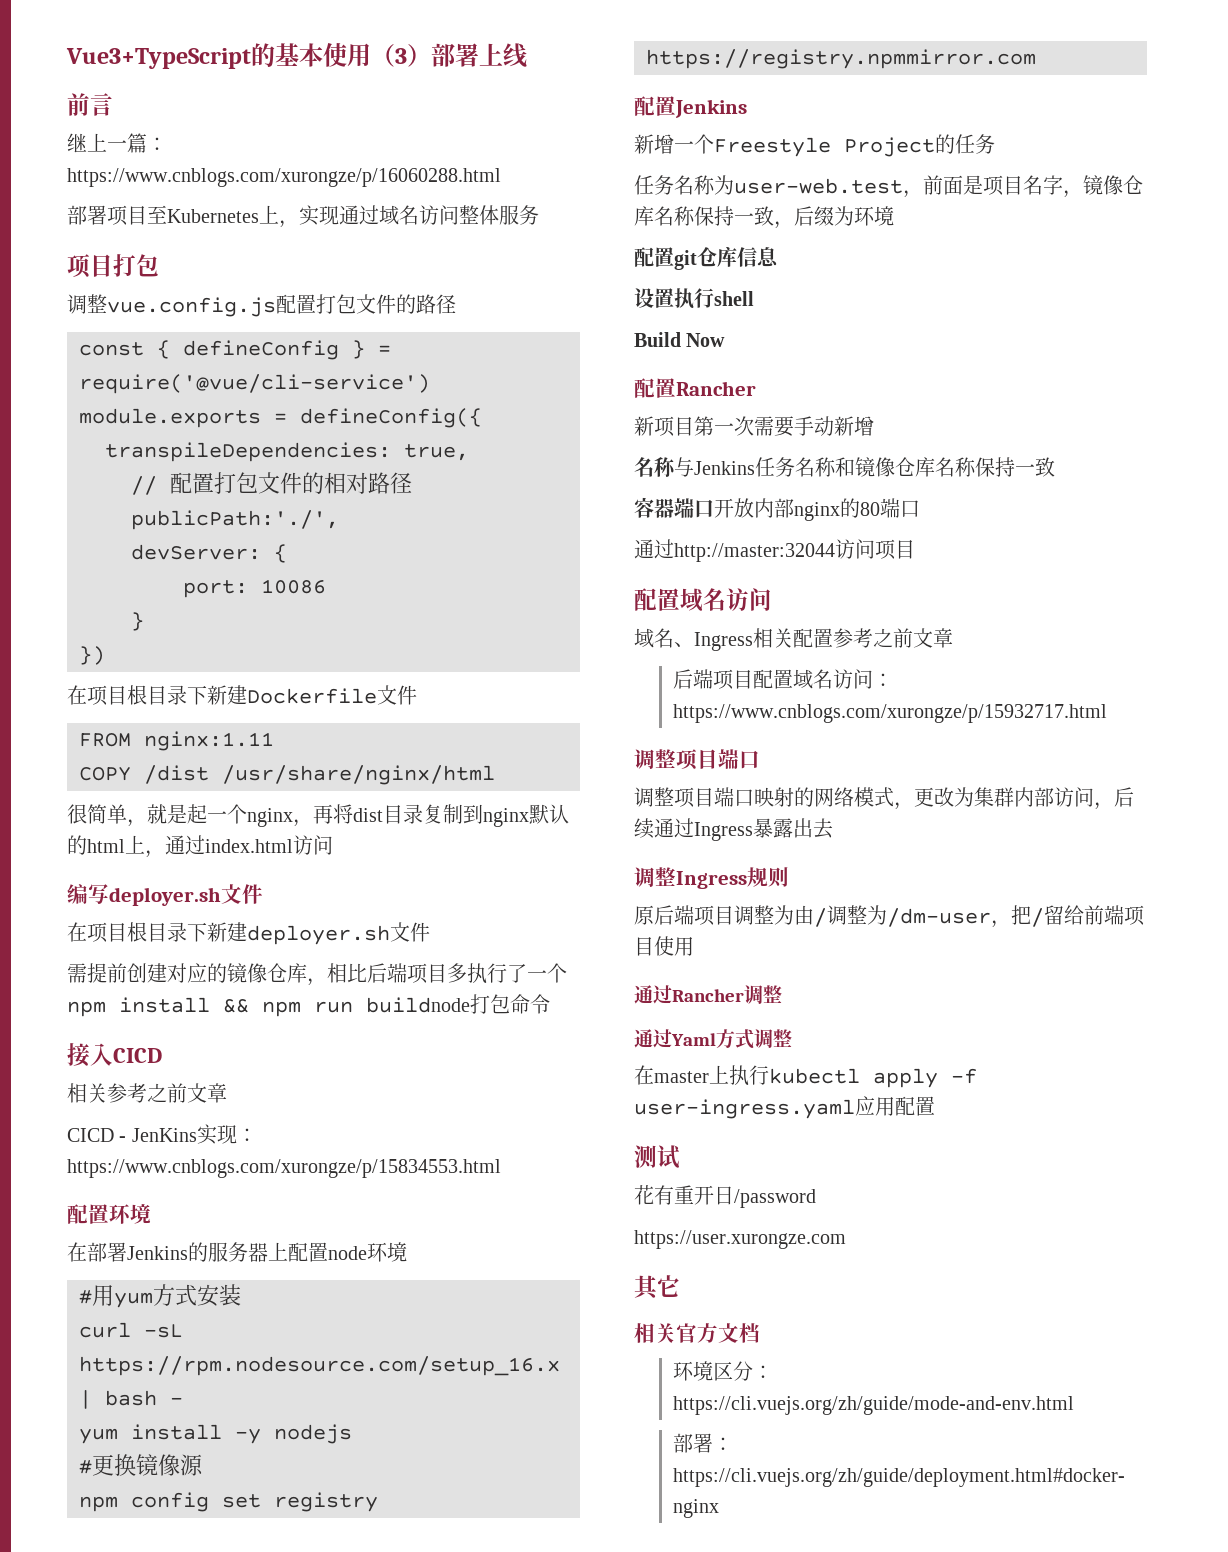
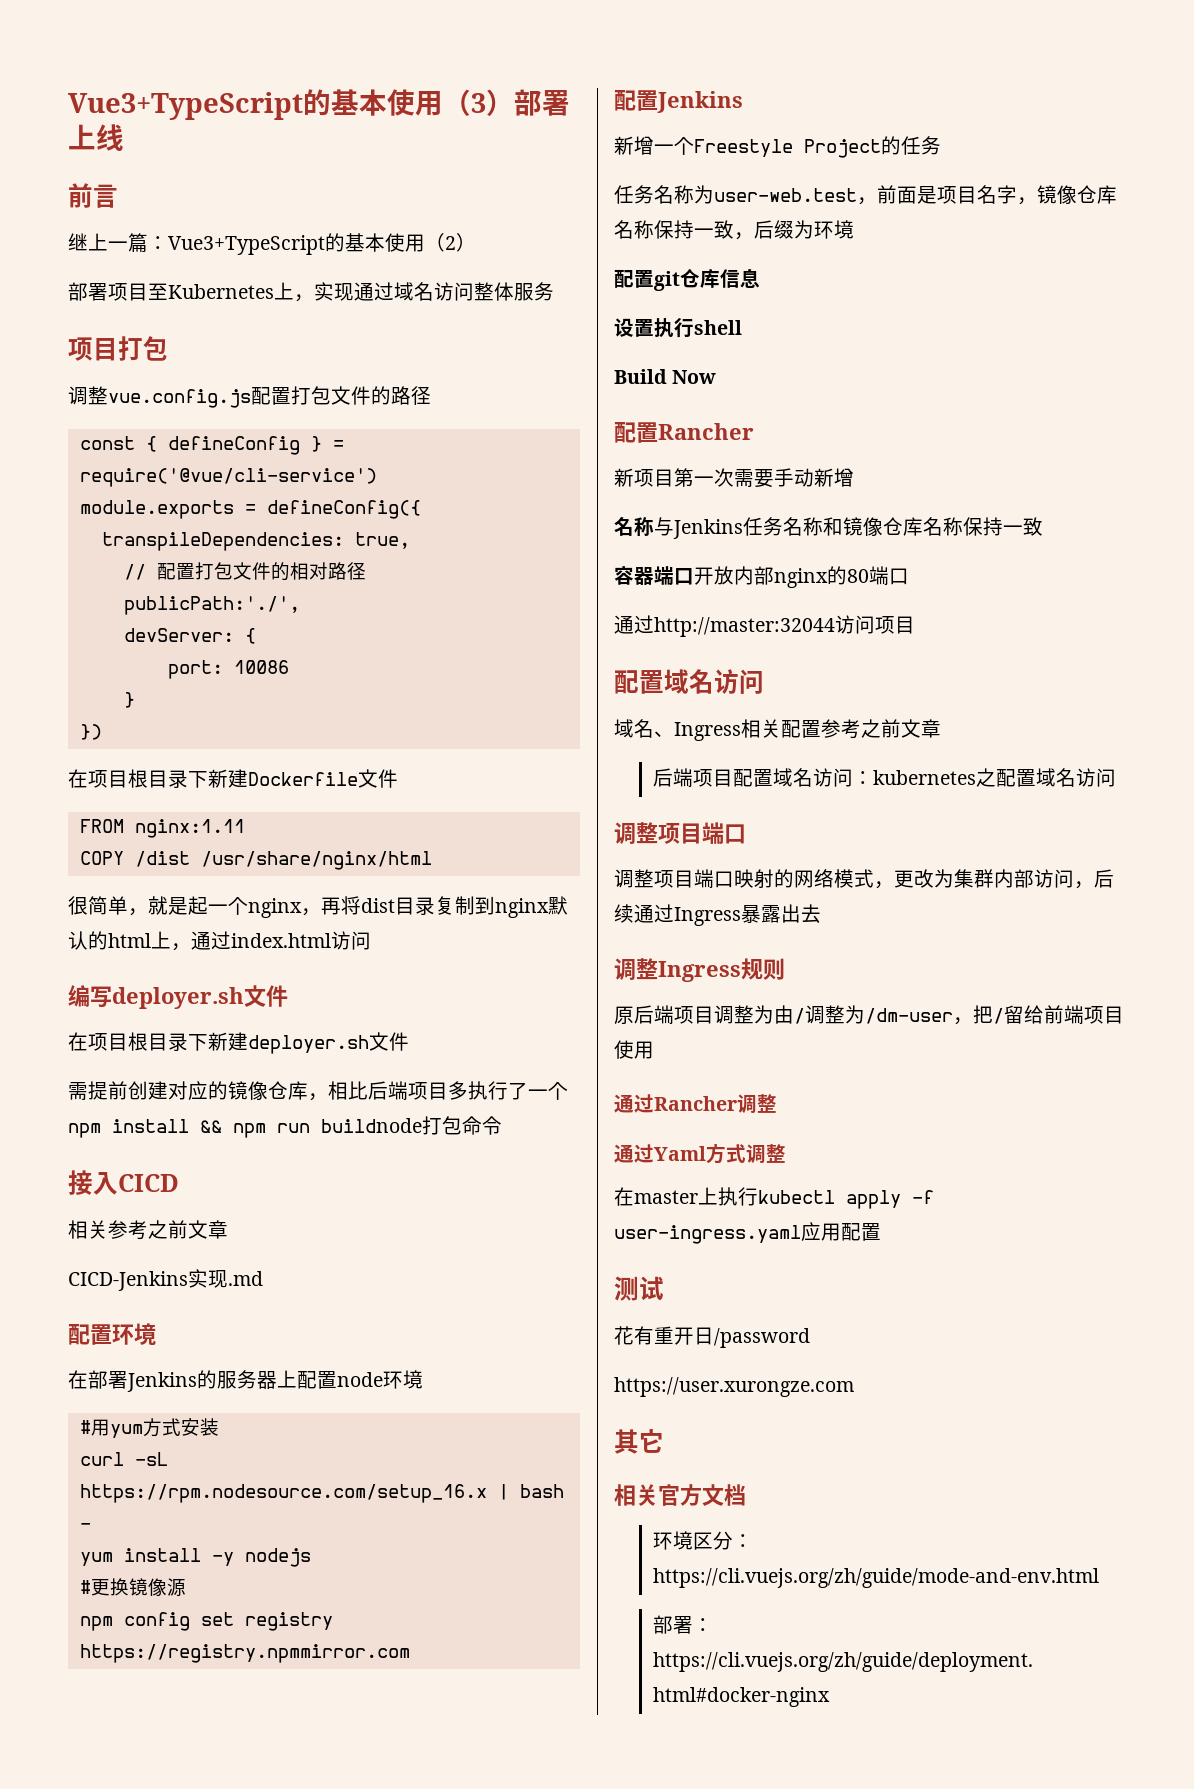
[67,168,501,187] https://www.cnblogs.com/xurongze/p/16060288.html -> [168,233,476,255] Vue3+TypeScript的基本使用（2）
[67,1124,257,1145] [67,1159,501,1178] CICD - JenKins实现：https://www.cnblogs.com/xurongze/p/15834553.html -> [68,1269,263,1291] CICD-Jenkins实现.md
[673,704,1108,723] https://www.cnblogs.com/xurongze/p/15932717.html -> [872,768,1116,787] kubernetes之配置域名访问

